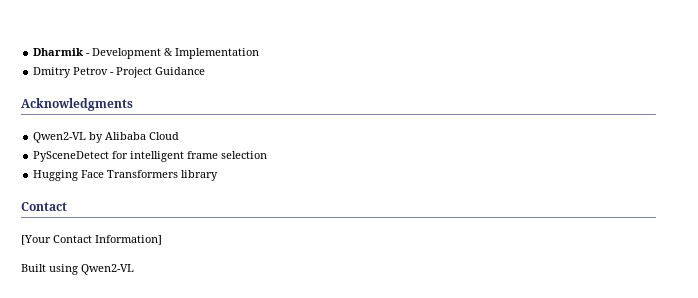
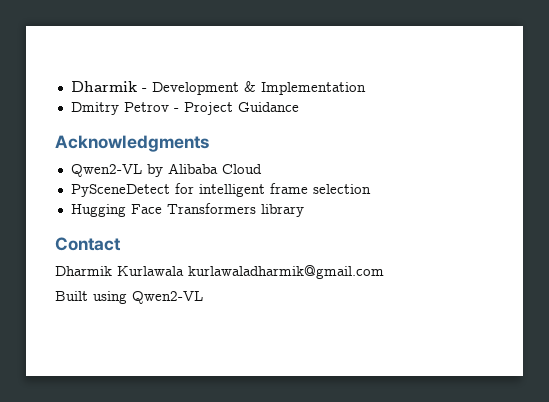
[21,235,162,245] [Your Contact Information] -> [55,265,384,279] Dharmik Kurlawala kurlawaladharmik@gmail.com

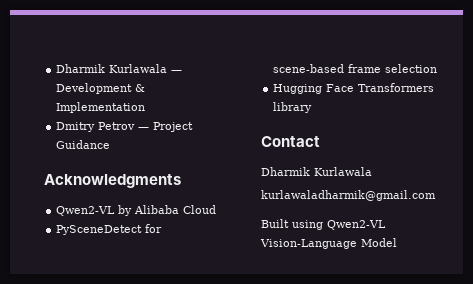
[70,81,147,92] Dharmik - -> [56,64,183,73] Dharmik Kurlawala —
[173,108,179,112] - -> [138,127,150,130] —
[198,184,265,197] intelligent -> [273,64,345,73] scene-based
(184, 271) none -> (372, 171) //
(203, 297) none -> [260,238,397,249] Vision-Language Model

